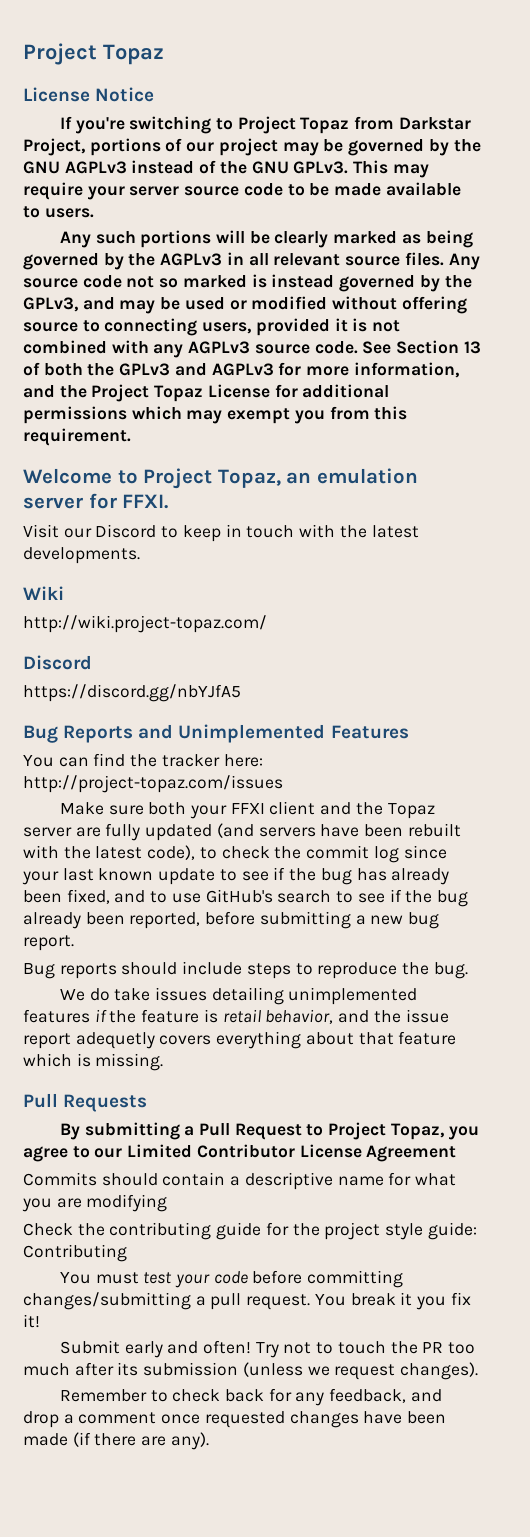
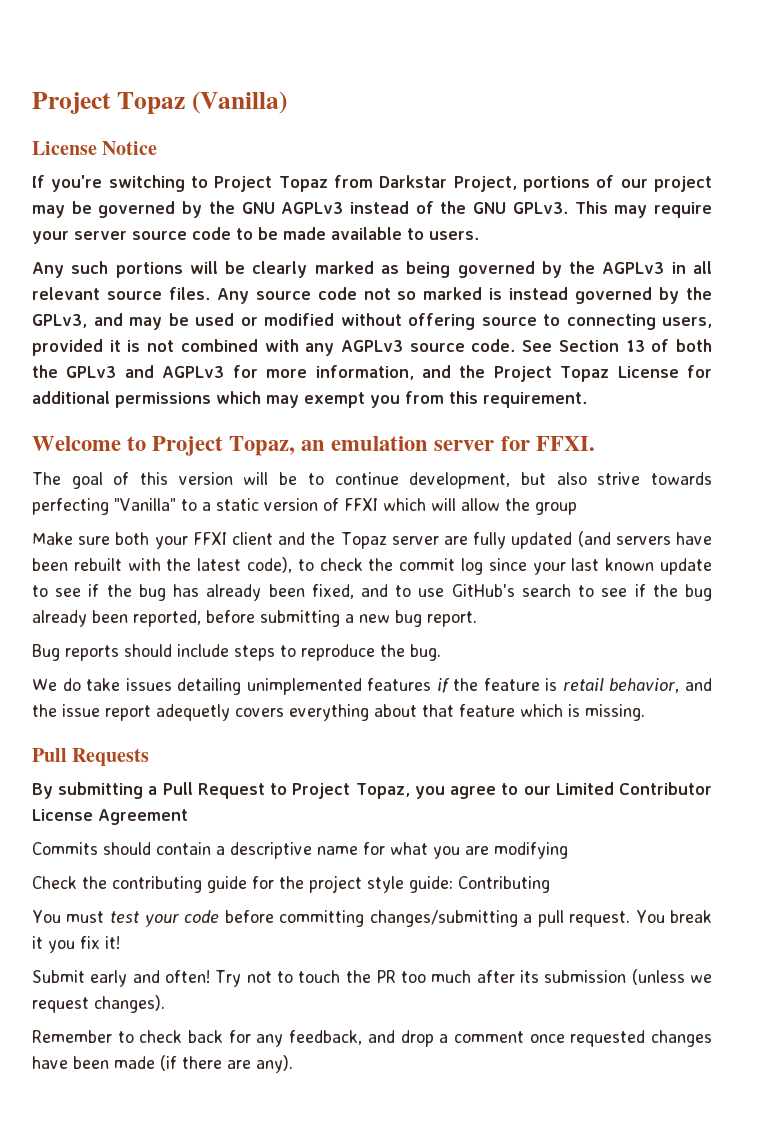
[23,43,164,65] Project Topaz -> [32,91,287,114] Project Topaz (Vanilla)
[23,524,419,542] [23,547,140,564] [23,586,64,600] [23,615,267,633] [23,655,92,670] [23,684,241,702] [23,724,409,743] [23,753,263,767] [23,775,283,793] Visit our Discord to keep in touch with the latest developments. // Wiki // http://wiki.project-topaz.com/ // Discord // https://discord.gg/nbYJfA5 // Bug Reports and Unimplemented Features // You can find the tracker here: http://project-topaz.com/issues -> [32,472,713,489] [32,498,577,515] The goal of this version will be to continue development, but also strive towards perfecting "Vanilla" to a static version of FFXI which will allow the group

